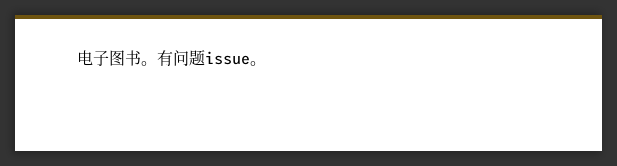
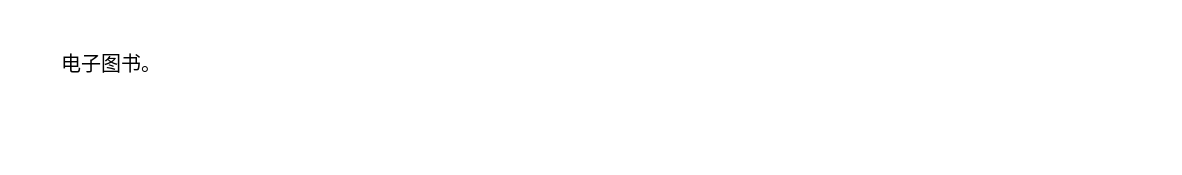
[157,50,266,66] 有问题issue。 -> (161, 69) none

